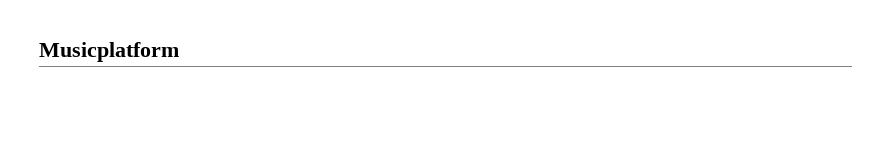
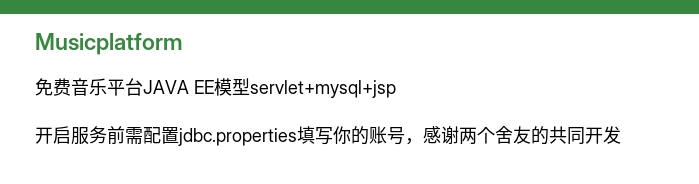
(179, 52) none -> [35,78,396,98] [35,126,621,146] // 免费音乐平台JAVA EE模型servlet+mysql+jsp // 开启服务前需配置jdbc.properties填写你的账号，感谢两个舍友的共同开发

